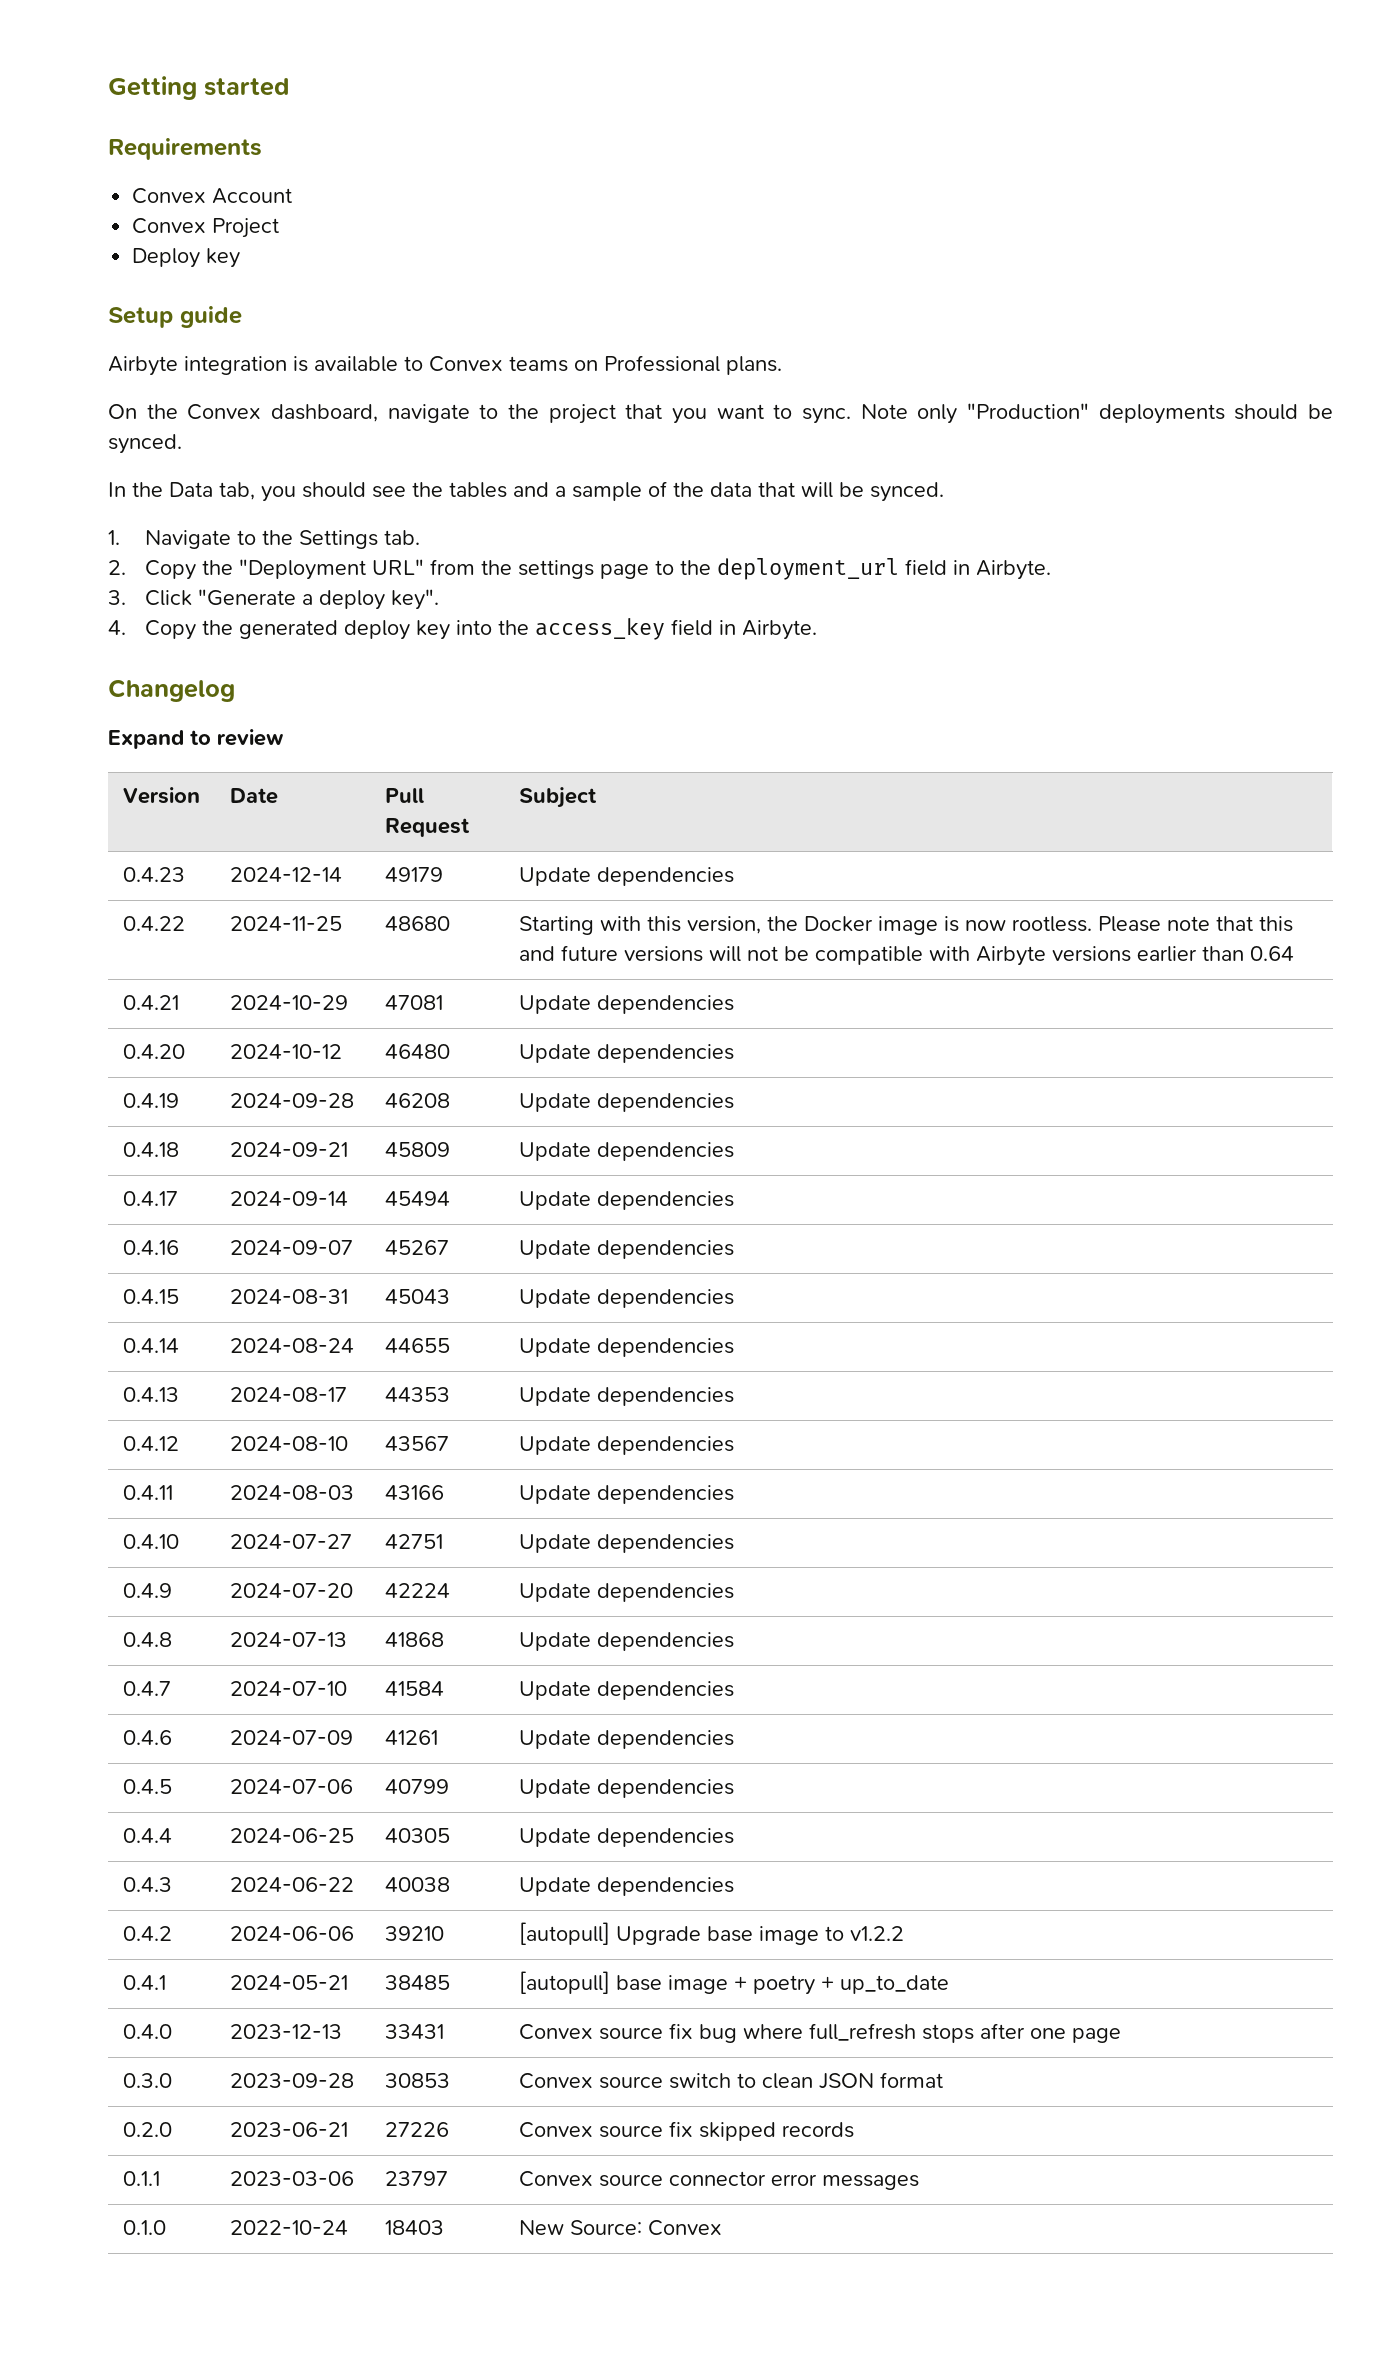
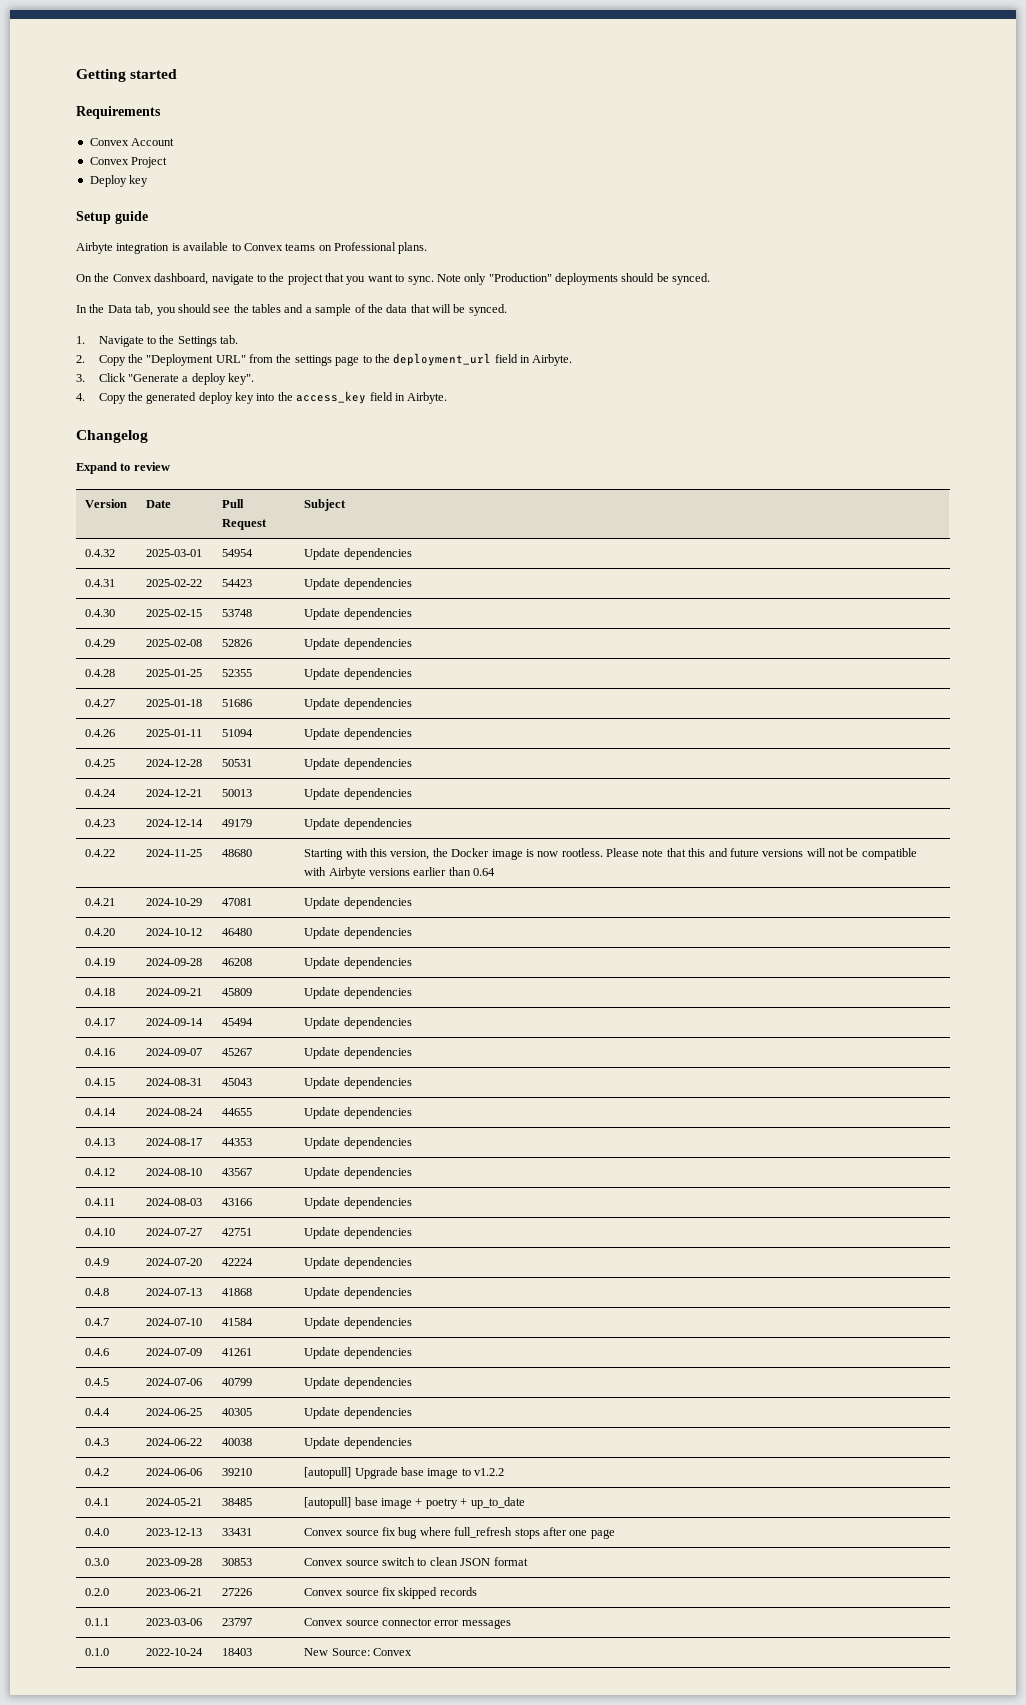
(597, 797) none -> [85,549,116,557] [146,549,203,557] [222,549,254,557] [304,548,412,560] [85,579,116,587] [146,579,203,587] [222,579,253,587] [304,578,412,590] [85,609,116,617] [146,609,203,617] [222,609,253,617] [304,608,412,620] [85,639,116,647] [146,639,203,647] [222,639,253,647] [304,638,412,650] [85,669,116,677] [146,669,203,677] [222,669,253,677] [304,668,412,680] [85,699,116,707] [146,699,203,707] [222,699,253,707] [304,698,412,710] [85,729,116,737] [146,729,203,737] [222,729,254,737] [304,728,412,740] [85,759,116,767] [146,759,203,767] [222,759,253,767] [304,758,412,770] [85,789,117,797] [146,789,203,797] [222,789,253,797] [304,788,412,800] // 0.4.32 | 2025-03-01 | 54954 | Update dependencies // 0.4.31 | 2025-02-22 | 54423 | Update dependencies // 0.4.30 | 2025-02-15 | 53748 | Update dependencies // 0.4.29 | 2025-02-08 | 52826 | Update dependencies // 0.4.28 | 2025-01-25 | 52355 | Update dependencies // 0.4.27 | 2025-01-18 | 51686 | Update dependencies // 0.4.26 | 2025-01-11 | 51094 | Update dependencies // 0.4.25 | 2024-12-28 | 50531 | Update dependencies // 0.4.24 | 2024-12-21 | 50013 | Update dependencies

